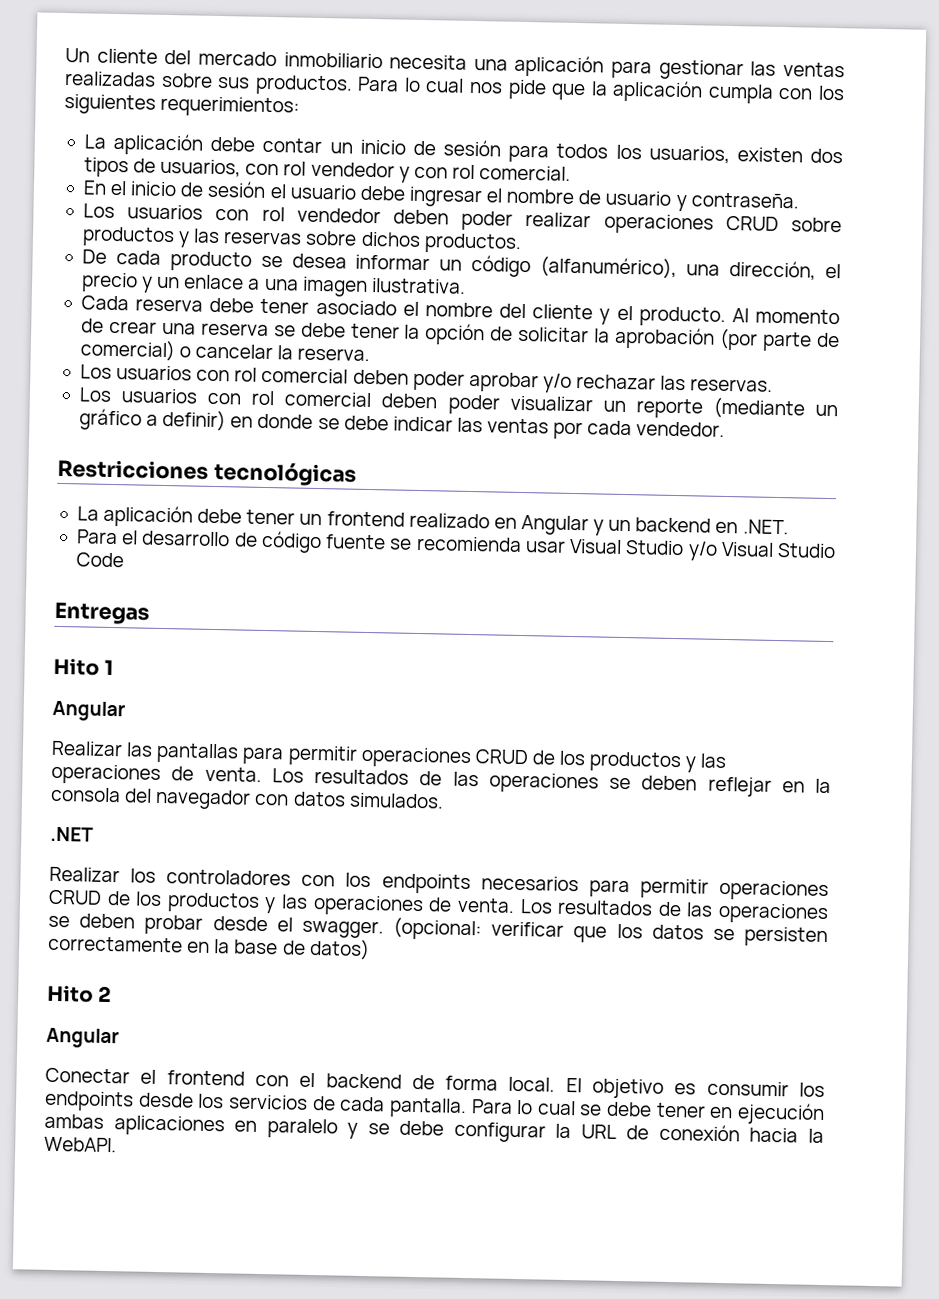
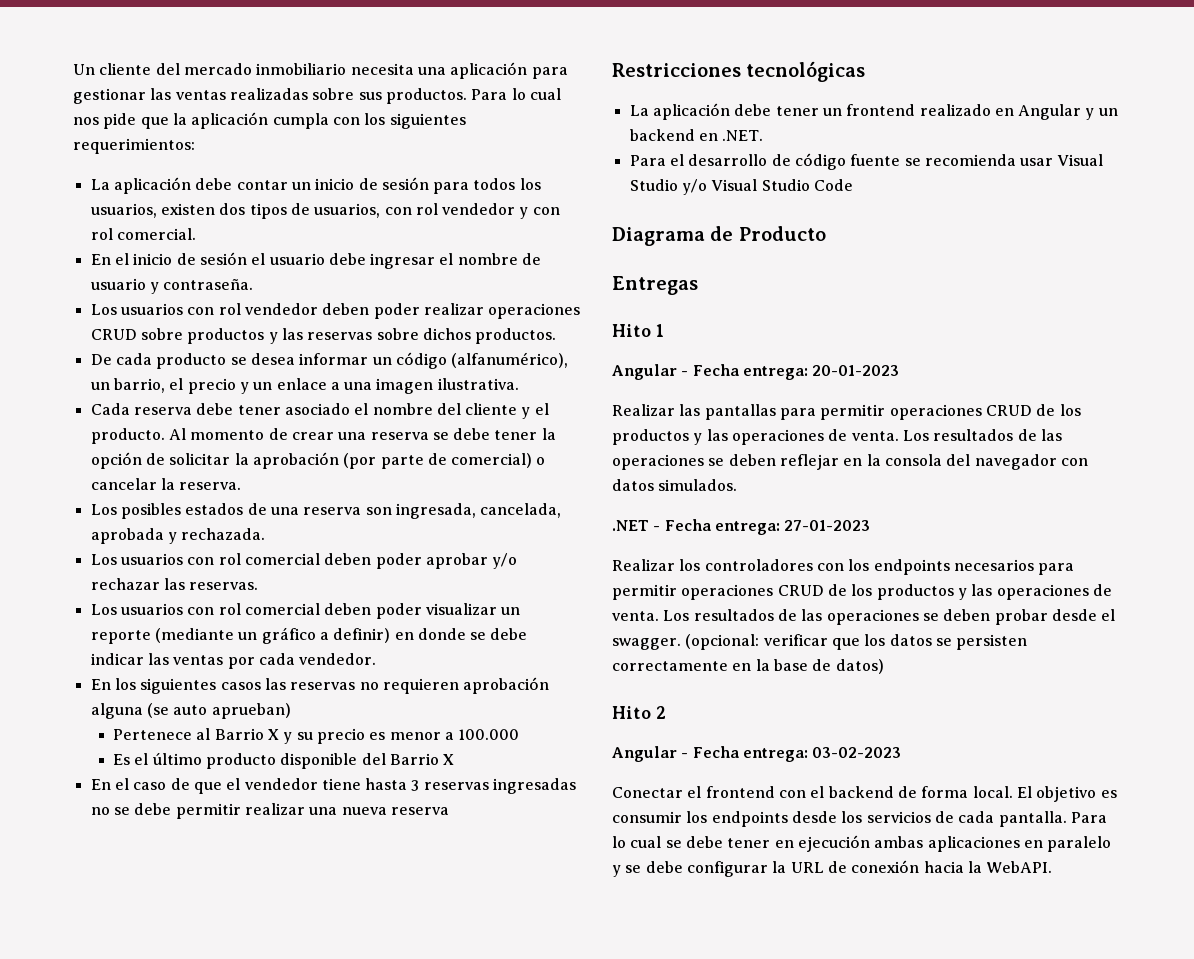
[686,260,817,281] una dirección, -> [90,378,165,393] un barrio,
(371, 354) none -> [90,503,562,519] [90,528,266,544] // Los posibles estados de una reserva son ingresada, cancelada, aprobada y rechazada.
(726, 429) none -> [90,677,550,694] [90,703,291,719] [113,728,520,744] [113,753,455,769] [90,778,577,794] [90,803,449,819] // En los siguientes casos las reservas no requieren aprobación alguna (se auto aprueban) // Pertenece al Barrio X y su precio es menor a 100.000 // Es el último producto disponible del Barrio X // En el caso de que el vendedor tiene hasta 3 reservas ingresadas no se debe permitir realizar una nueva reserva
(124, 560) none -> [612,226,826,246] // Diagrama de Producto
(126, 711) none -> [681,364,900,380] - Fecha entrega: 20-01-2023
(94, 834) none -> [653,519,871,535] - Fecha entrega: 27-01-2023
(120, 1038) none -> [681,746,902,762] - Fecha entrega: 03-02-2023

